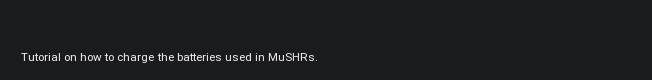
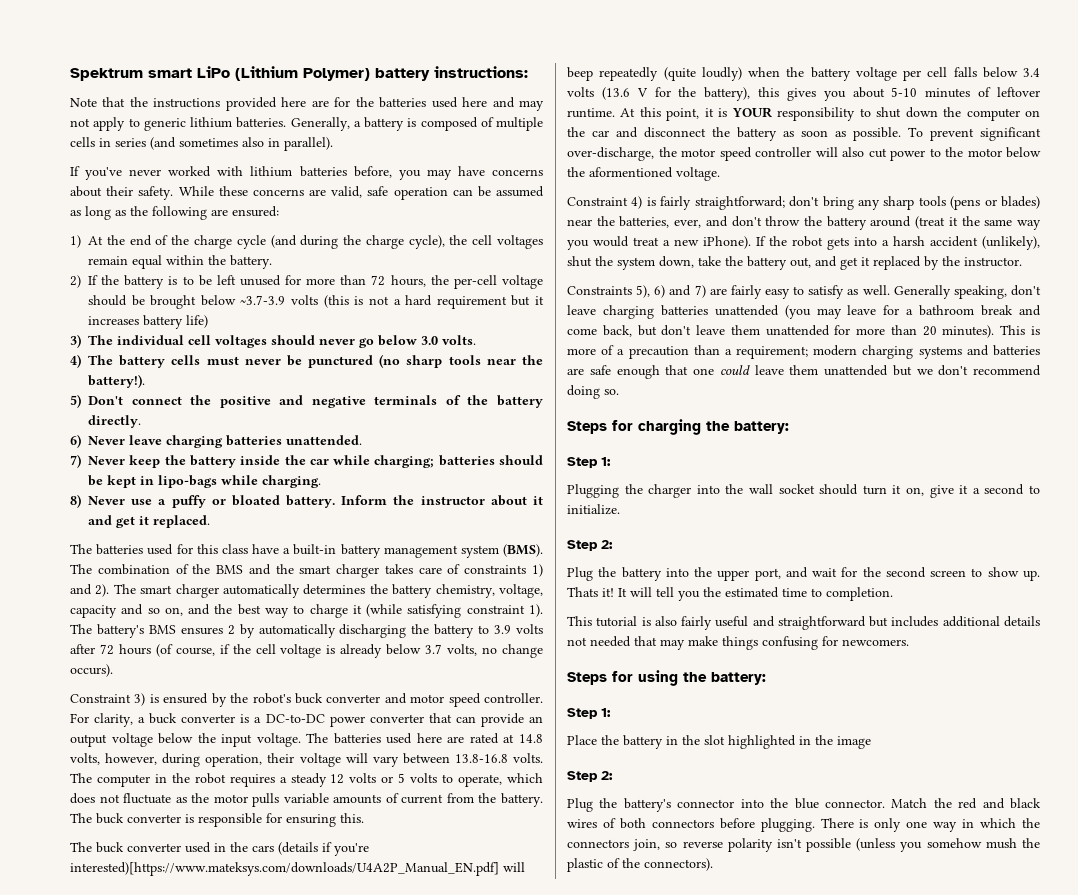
[21,53,318,63] Tutorial on how to charge the batteries used in MuSHRs. -> [70,66,528,81] [70,97,544,111] [70,117,543,131] [70,137,333,151] [70,166,543,180] [70,186,544,200] [70,206,279,220] [70,235,543,249] [88,255,272,269] [70,275,543,289] [88,295,545,309] [88,315,208,329] [70,334,476,348] [70,354,543,368] [88,374,145,388] [70,394,543,408] [88,415,141,428] [70,434,362,448] [70,454,543,468] [88,475,321,488] [70,494,543,508] [88,515,210,528] [70,544,543,558] [70,564,543,578] [70,584,543,598] [70,604,543,618] [70,624,544,638] [70,644,543,658] [70,664,113,677] [70,693,543,707] [70,713,543,727] [70,733,544,747] [70,753,544,767] [70,773,543,787] [70,793,543,807] [70,813,364,827] [70,842,369,856] [70,862,525,876] [567,67,1040,81] [567,87,1040,101] [567,107,1040,121] [567,127,1041,141] [567,147,1041,161] [567,167,720,181] [567,196,1040,210] [567,216,1041,230] [567,236,1040,250] [567,256,1022,270] [567,285,1041,299] [567,305,1041,319] [567,325,1040,338] [567,345,1040,359] [567,365,1041,379] [567,385,619,399] [567,419,789,435] [567,457,611,468] [567,484,1040,498] [567,504,620,515] [567,540,613,551] [567,567,1040,581] [567,587,893,601] [567,616,1040,630] [567,636,909,650] [567,670,766,686] [567,708,611,719] [567,735,871,749] [567,771,613,782] [567,798,1041,812] [567,818,1040,832] [567,838,1040,852] [567,858,713,872] Spektrum smart LiPo (Lithium Polymer) battery instructions: // Note that the instructions provided here are for the batteries used here and may not apply to generic lithium batteries. Generally, a battery is composed of multiple cells in series (and sometimes also in parallel). // If you've never worked with lithium batteries before, you may have concerns about their safety. While these concerns are valid, safe operation can be assumed as long as the following are ensured: // 1) At the end of the charge cycle (and during the charge cycle), the cell voltages remain equal within the battery. // 2) If the battery is to be left unused for more than 72 hours, the per-cell voltage should be brought below ~3.7-3.9 volts (this is not a hard requirement but it increases battery life) // 3) The individual cell voltages should never go below 3.0 volts. // 4) The battery cells must never be punctured (no sharp tools near the battery!). // 5) Don't connect the positive and negative terminals of the battery directly. // 6) Never leave charging batteries unattended. // 7) Never keep the battery inside the car while charging; batteries should be kept in lipo-bags while charging. // 8) Never use a puffy or bloated battery. Inform the instructor about it and get it replaced. // The batteries used for this class have a built-in battery management system (BMS). The combination of the BMS and the smart charger takes care of constraints 1) and 2). The smart charger automatically determines the battery chemistry, voltage, capacity and so on, and the best way to charge it (while satisfying constraint 1). The battery's BMS ensures 2 by automatically discharging the battery to 3.9 volts after 72 hours (of course, if the cell voltage is already below 3.7 volts, no change occurs). // Constraint 3) is ensured by the robot's buck converter and motor speed controller. For clarity, a buck converter is a DC-to-DC power converter that can provide an output voltage below the input voltage. The batteries used here are rated at 14.8 volts, however, during operation, their voltage will vary between 13.8-16.8 volts. The computer in the robot requires a steady 12 volts or 5 volts to operate, which does not fluctuate as the motor pulls variable amounts of current from the battery. The buck converter is responsible for ensuring this. // The buck converter used in the cars (details if you're interested)[https://www.mateksys.com/downloads/U4A2P_Manual_EN.pdf] will beep repeatedly (quite loudly) when the battery voltage per cell falls below 3.4 volts (13.6 V for the battery), this gives you about 5-10 minutes of leftover runtime. At this point, it is YOUR responsibility to shut down the computer on the car and disconnect the battery as soon as possible. To prevent significant over-discharge, the motor speed controller will also cut power to the motor below the aformentioned voltage. // Constraint 4) is fairly straightforward; don't bring any sharp tools (pens or blades) near the batteries, ever, and don't throw the battery around (treat it the same way you would treat a new iPhone). If the robot gets into a harsh accident (unlikely), shut the system down, take the battery out, and get it replaced by the instructor. // Constraints 5), 6) and 7) are fairly easy to satisfy as well. Generally speaking, don't leave charging batteries unattended (you may leave for a bathroom break and come back, but don't leave them unattended for more than 20 minutes). This is more of a precaution than a requirement; modern charging systems and batteries are safe enough that one could leave them unattended but we don't recommend doing so. // Steps for charging the battery: // Step 1: // Plugging the charger into the wall socket should turn it on, give it a second to initialize. // Step 2: // Plug the battery into the upper port, and wait for the second screen to show up. Thats it! It will tell you the estimated time to completion. // This tutorial is also fairly useful and straightforward but includes additional details not needed that may make things confusing for newcomers. // Steps for using the battery: // Step 1: // Place the battery in the slot highlighted in the image // Step 2: // Plug the battery's connector into the blue connector. Match the red and black wires of both connectors before plugging. There is only one way in which the connectors join, so reverse polarity isn't possible (unless you somehow mush the plastic of the connectors).

